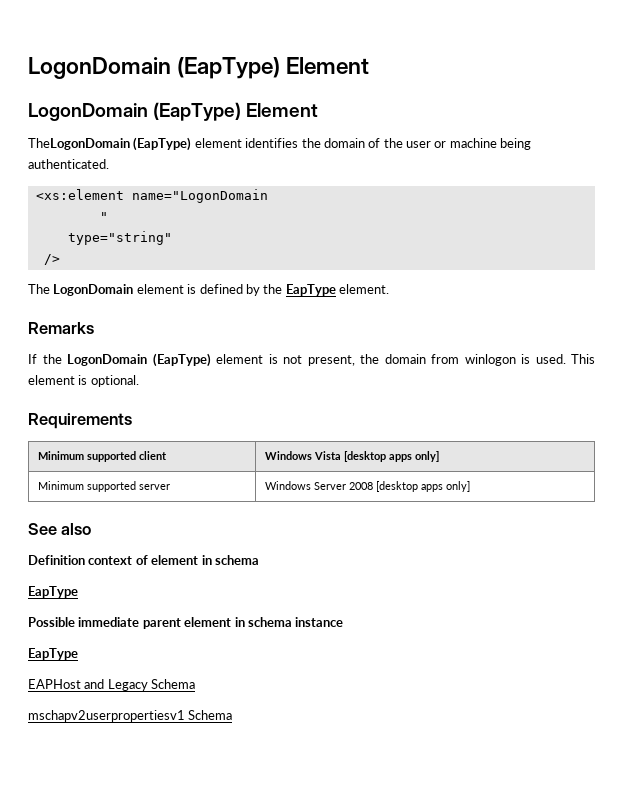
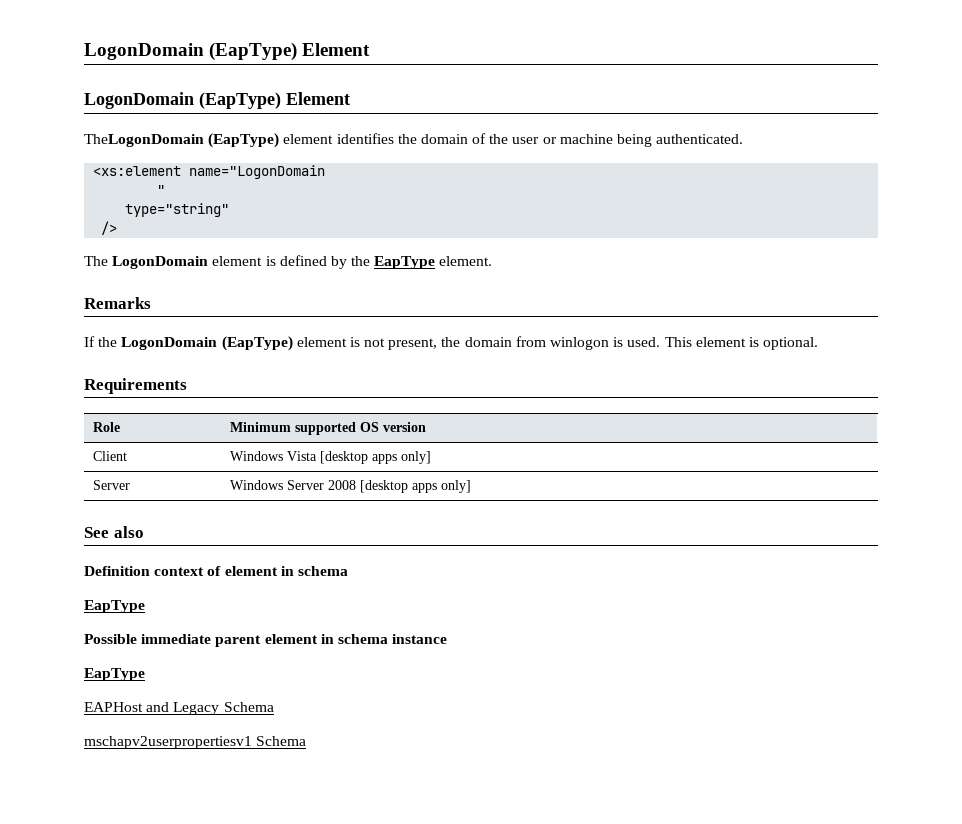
[37,451,167,462] Minimum supported client -> [92,422,120,432] [229,422,426,435] [92,451,127,461] Role | Minimum supported OS version // Client
[37,481,170,492] Minimum supported server -> [92,480,130,490] Server

